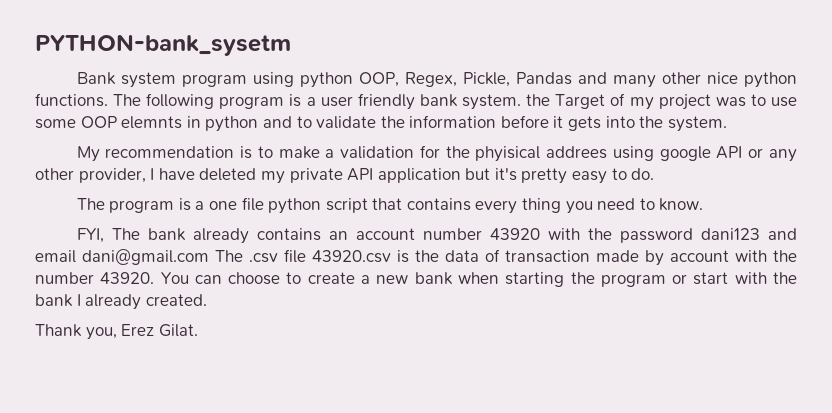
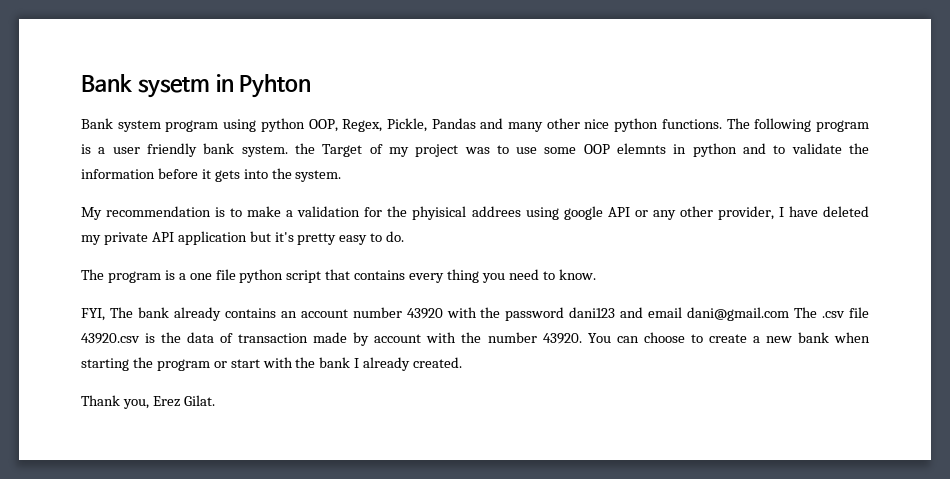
[35,34,291,56] PYTHON-bank_sysetm -> [81,74,312,98] Bank sysetm in Pyhton

